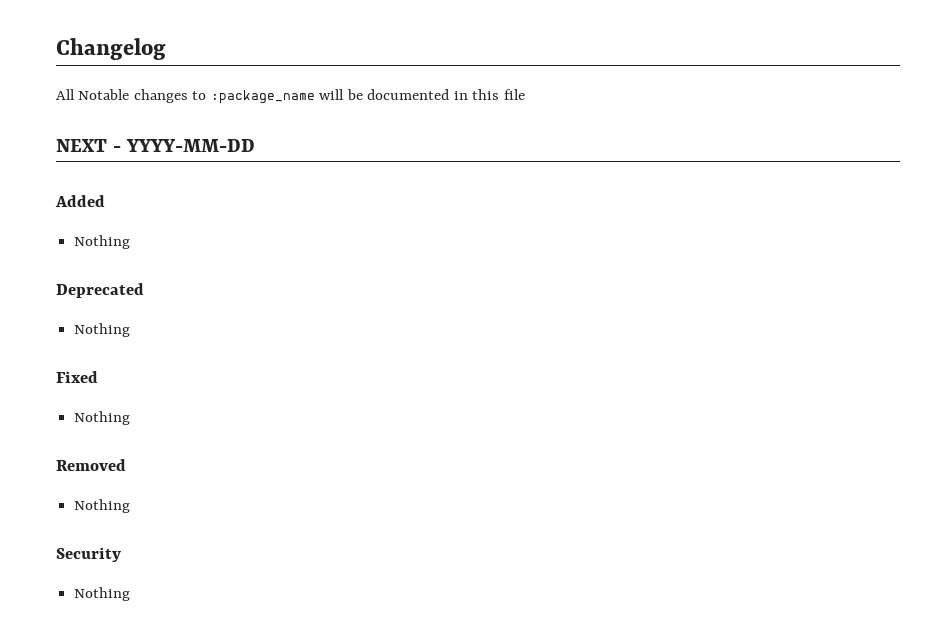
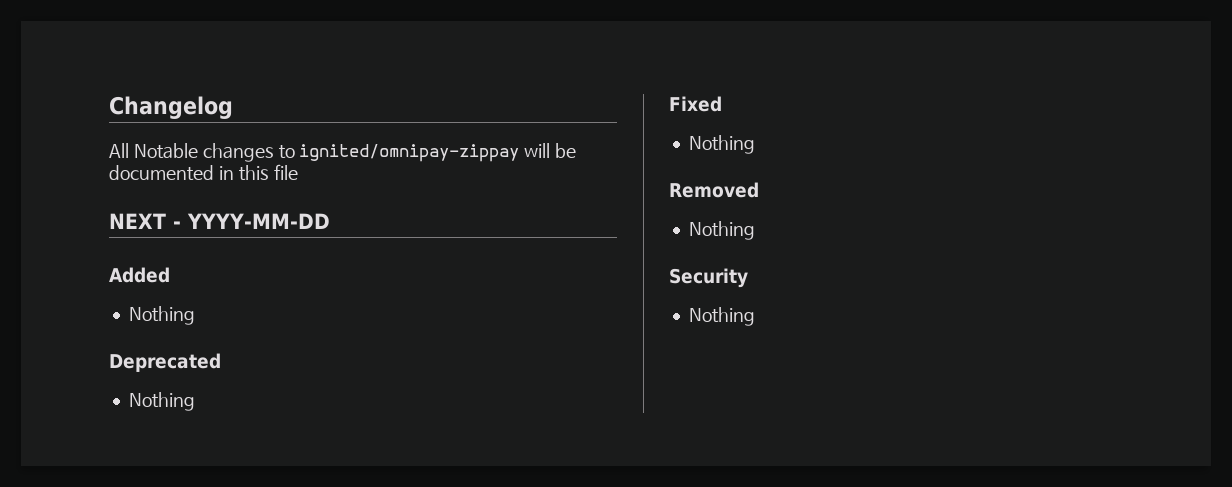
[210,90,315,104] :package_name -> [299,144,520,162] ignited/omnipay-zippay

